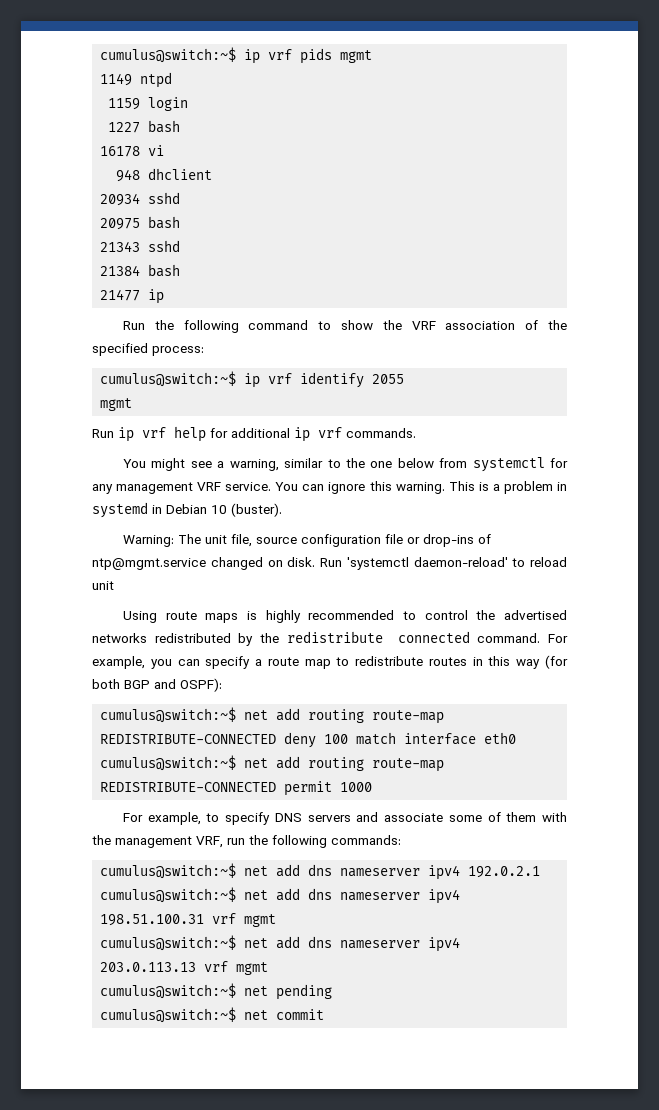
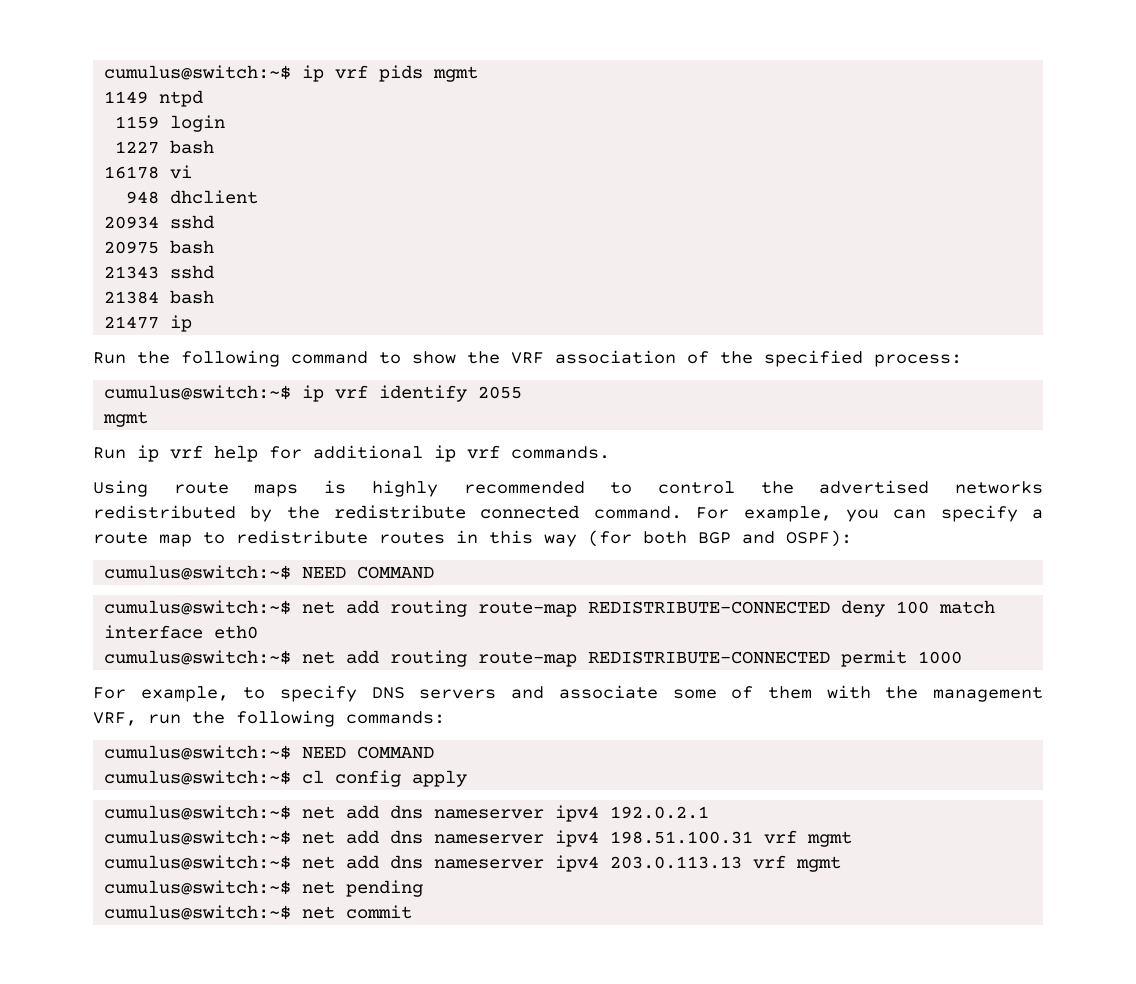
[122,457,569,472] [92,481,568,494] [92,502,282,518] [122,534,491,547] [92,557,567,570] [92,581,114,590] // You might see a warning, similar to the one below from systemctl for any management VRF service. You can ignore this warning. This is a problem in systemd in Debian 10 (buster). // Warning: The unit file, source configuration file or drop-ins of ntp@mgmt.service changed on disk. Run 'systemctl daemon-reload' to reload unit -> (610, 452) none
(222, 685) none -> [104,565,435,580] // cumulus@switch:~$ NEED COMMAND
(401, 840) none -> [104,745,435,760] [104,770,468,787] // cumulus@switch:~$ NEED COMMAND // cumulus@switch:~$ cl config apply

